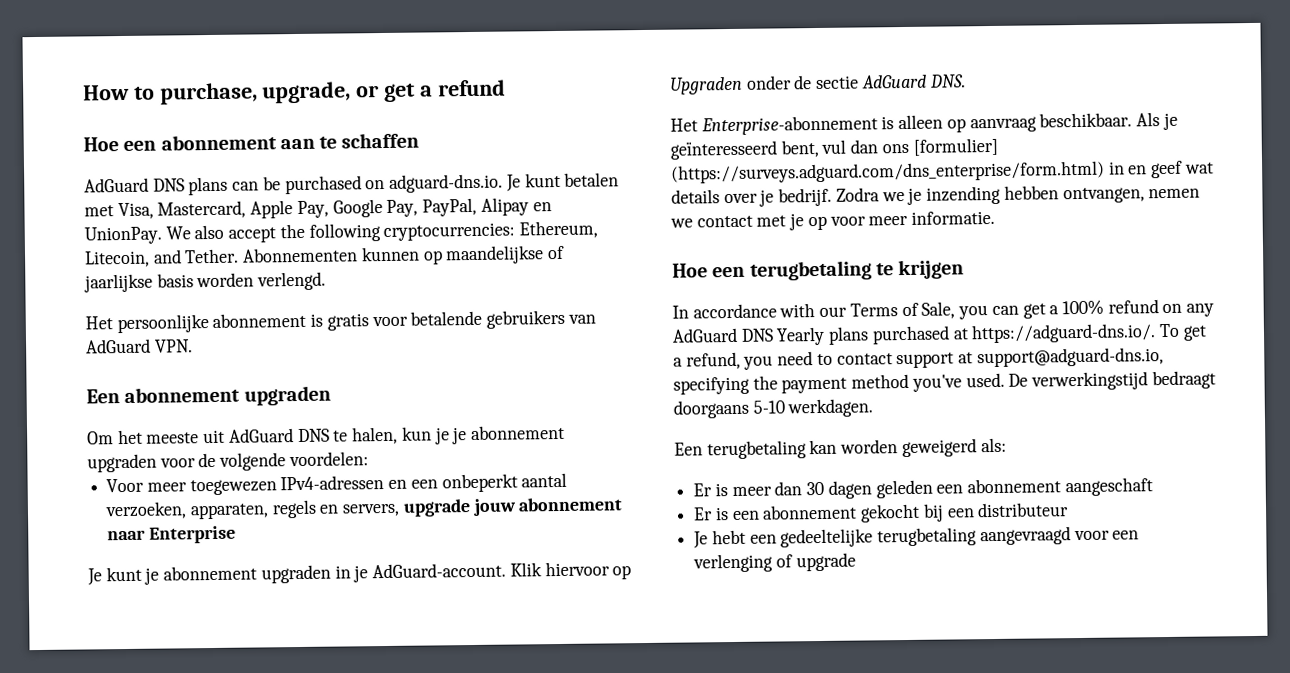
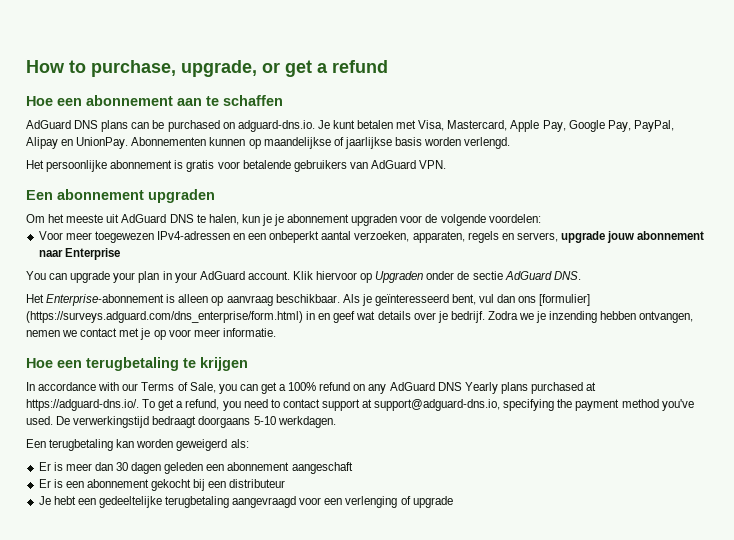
[165,220,599,243] [84,248,240,268] We also accept the following cryptocurrencies: Ethereum, Litecoin, and Tether. -> (129, 143) none
[87,562,507,586] Je kunt je abonnement upgraden in je AdGuard-account. -> [26,271,290,283] You can upgrade your plan in your AdGuard account.

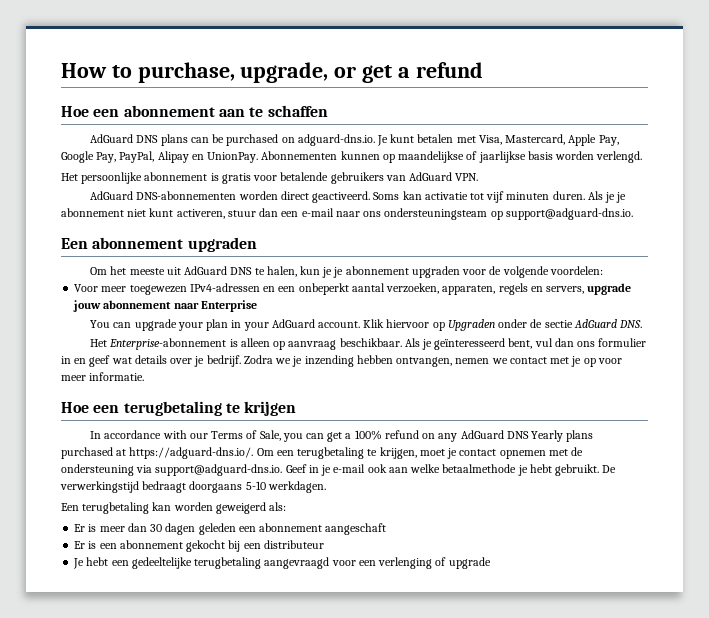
(447, 164) none -> [90,191,627,203] [61,208,633,220] // AdGuard DNS-abonnementen worden direct geactiveerd. Soms kan activatie tot vijf minuten duren. Als je je abonnement niet kunt activeren, stuur dan een e-mail naar ons ondersteuningsteam op support@adguard-dns.io.
[539,294,591,306] [26,311,303,323] [formulier] (https://surveys.adguard.com/dns_enterprise/form.html) -> [598,338,647,347] formulier
[142,399,694,411] [26,416,53,425] To get a refund, you need to contact support at support@adguard-dns.io, specifying the payment method you've used. -> [256,447,584,459] [61,464,600,476] Om een terugbetaling te krijgen, moet je contact opnemen met de ondersteuning via support@adguard-dns.io. Geef in je e-mail ook aan welke betaalmethode je hebt gebruikt.

